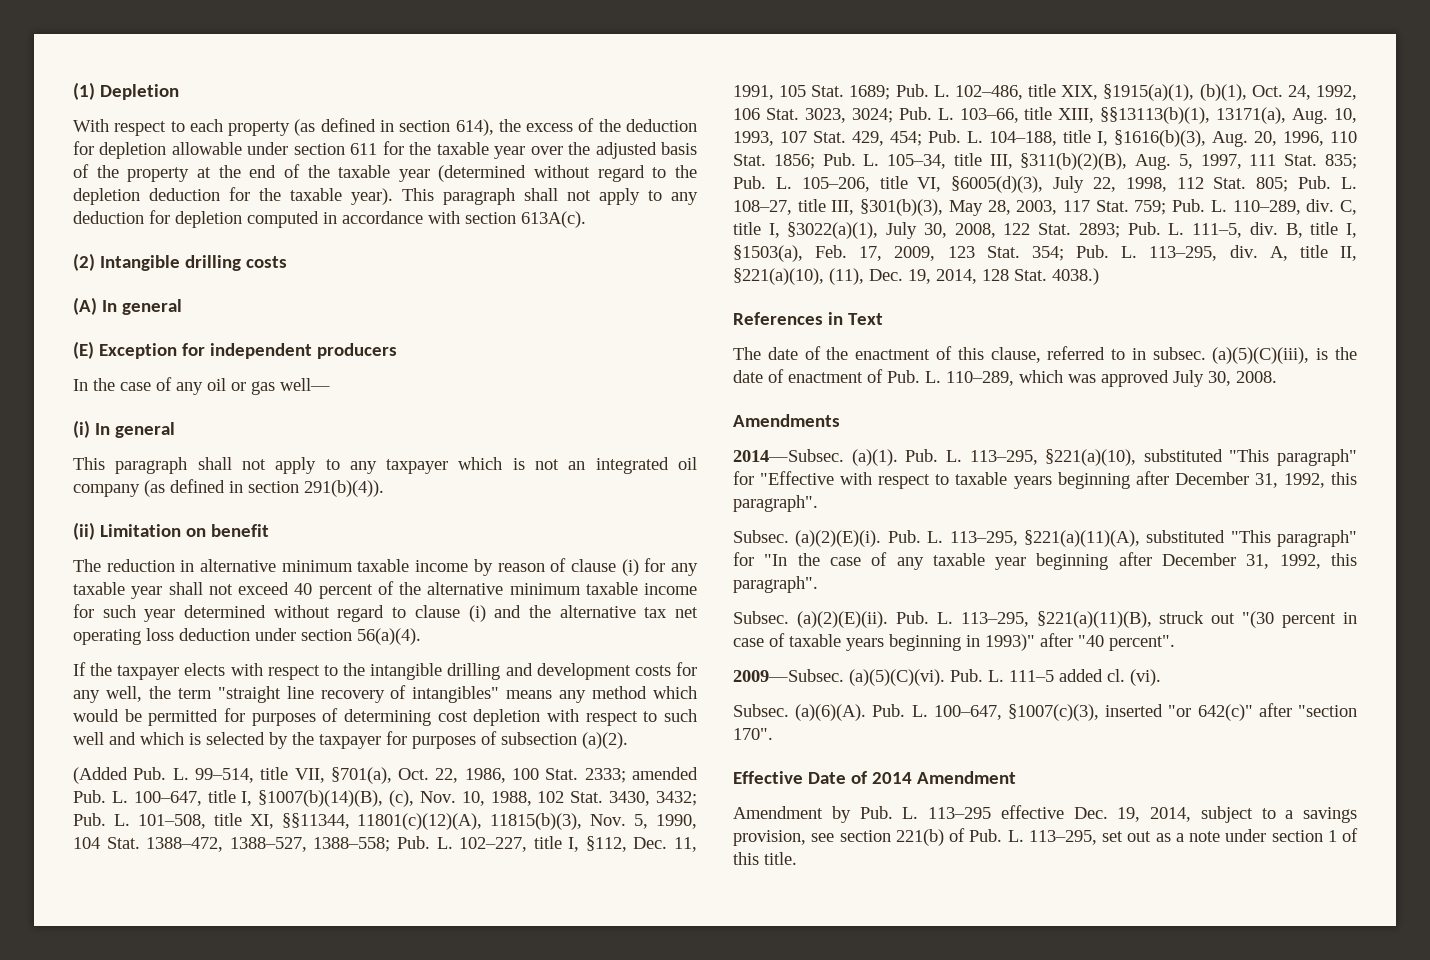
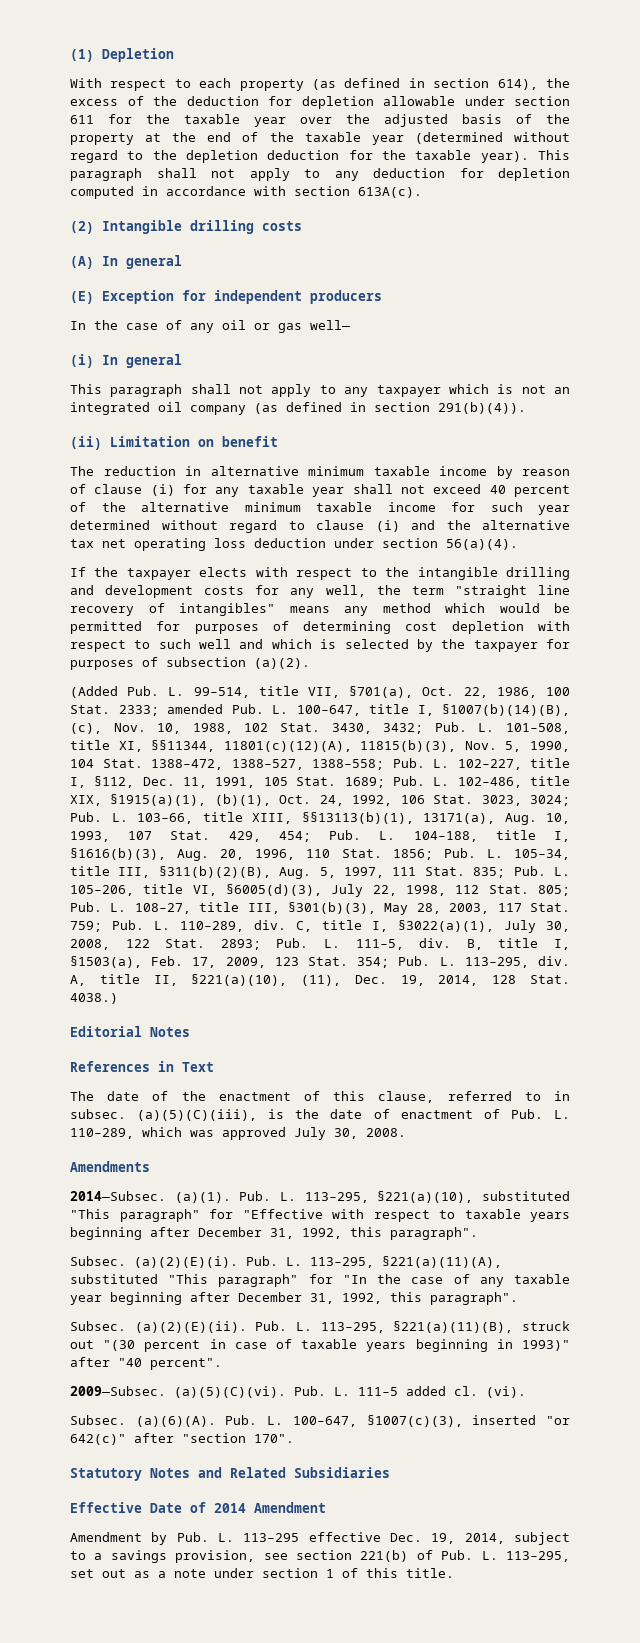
(1099, 276) none -> [70,1026,190,1037] // Editorial Notes
(773, 734) none -> [70,1467,390,1481] // Statutory Notes and Related Subsidiaries

